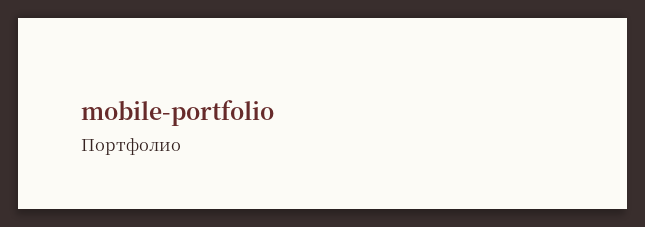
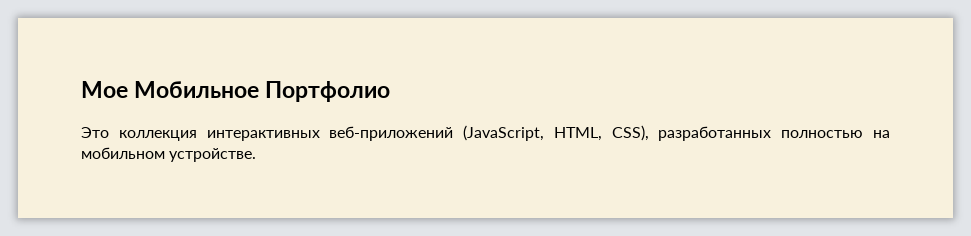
[81,100,274,126] [81,138,181,155] mobile-portfolio // Портфолио -> [81,81,391,102] [81,125,891,141] [81,147,257,162] Мое Мобильное Портфолио // Это коллекция интерактивных веб-приложений (JavaScript, HTML, CSS), разработанных полностью на мобильном устройстве.

